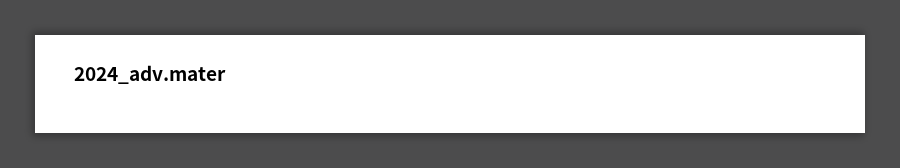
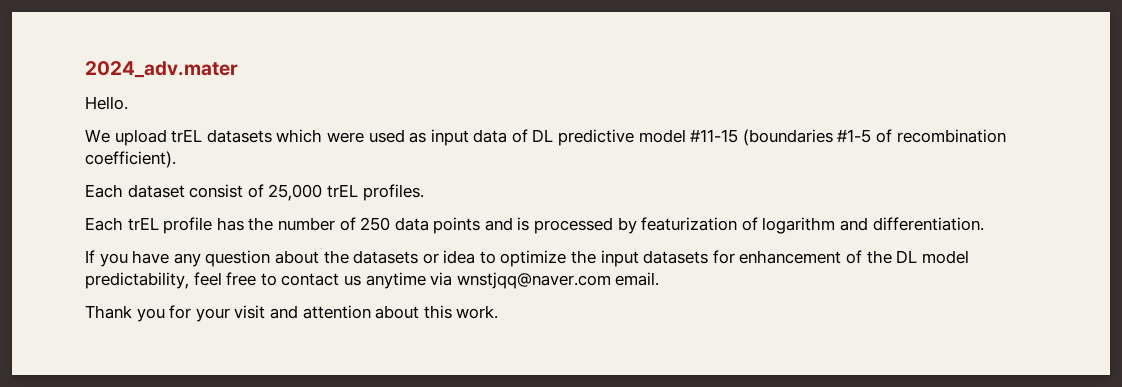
(226, 74) none -> [85,96,128,110] [85,129,1006,146] [85,151,176,168] [85,184,424,201] [85,217,984,234] [85,250,969,267] [85,272,660,289] [85,305,499,322] // Hello. // We upload trEL datasets which were used as input data of DL predictive model #11-15 (boundaries #1-5 of recombination coefficient). // Each dataset consist of 25,000 trEL profiles. // Each trEL profile has the number of 250 data points and is processed by featurization of logarithm and differentiation. // If you have any question about the datasets or idea to optimize the input datasets for enhancement of the DL model predictability, feel free to contact us anytime via wnstjqq@naver.com email. // Thank you for your visit and attention about this work.

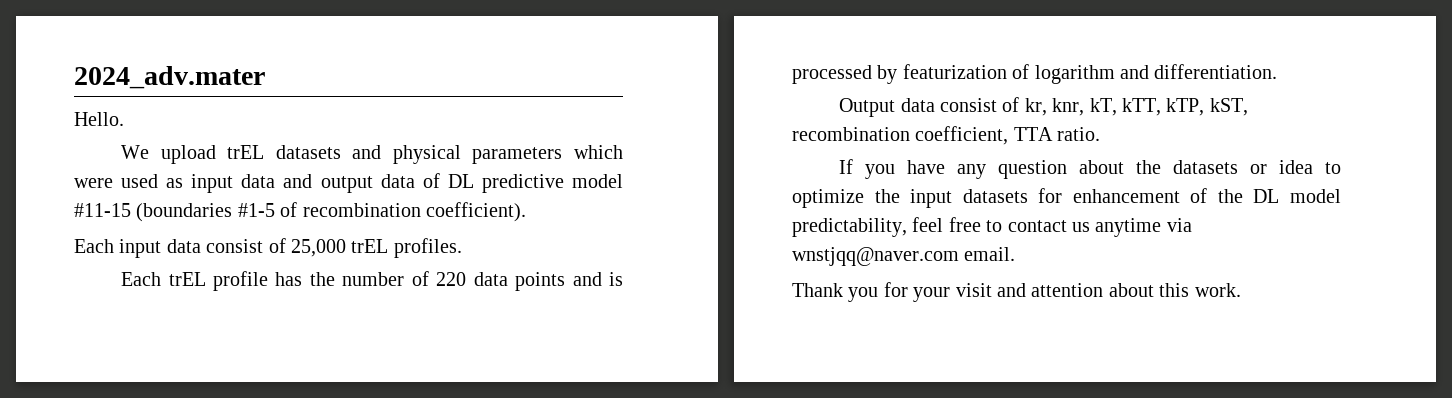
(272, 136) none -> [352,145,563,164] and physical parameters
(508, 136) none -> [283,174,415,193] and output data
[127,184,185,198] dataset -> [119,239,201,258] input data
[360,217,391,231] 250 -> [436,272,467,286] 220
(984, 224) none -> [839,97,1248,117] [792,126,1101,145] // Output data consist of kr, knr, kT, kTT, kTP, kST, recombination coefficient, TTA ratio.

